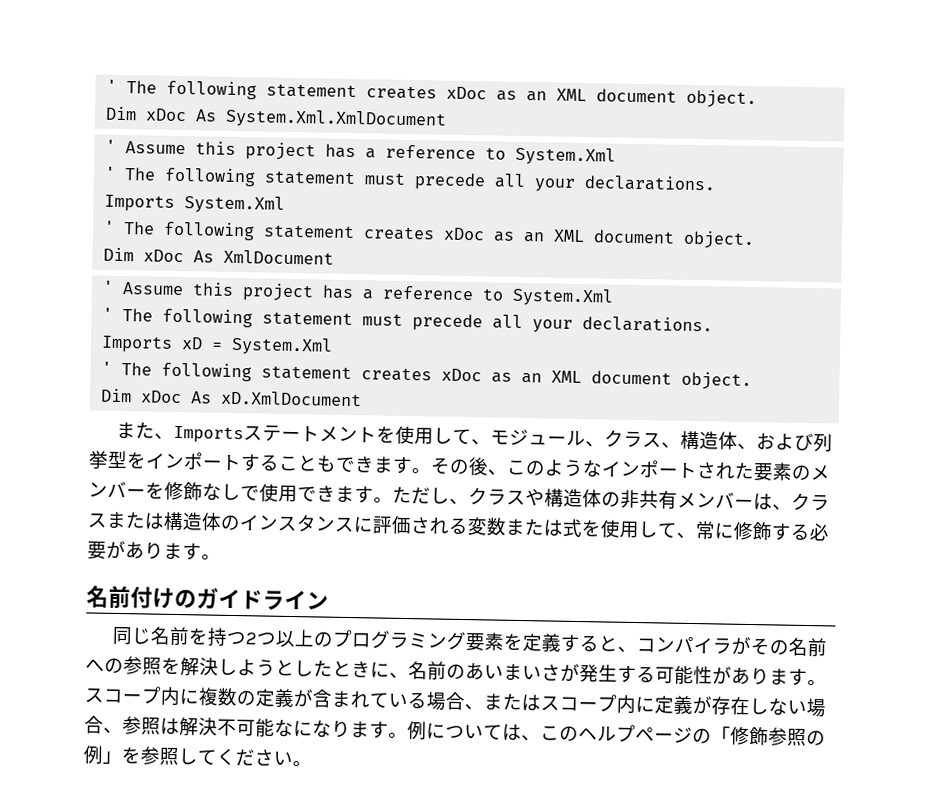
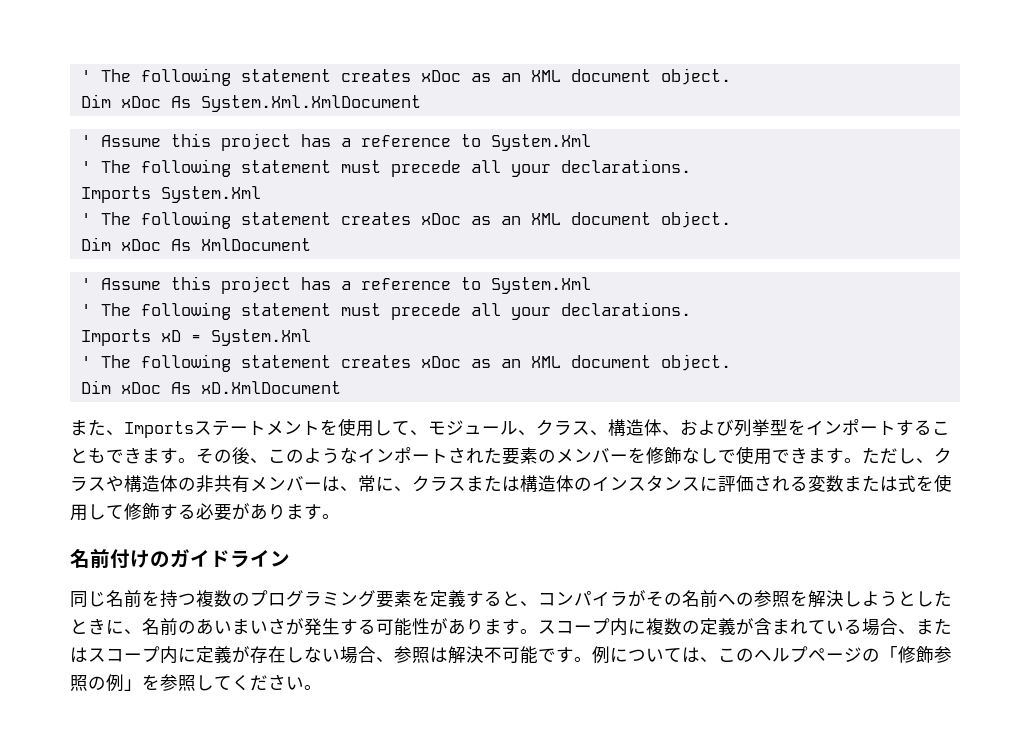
(792, 507) none -> [358,475,412,492] 常に、
[676,521,735,540] 、常に -> (124, 512) none
[244,629,315,648] 2つ以上 -> [196,590,232,607] 複数
[274,719,370,739] なになりま -> [538,648,556,662] で

